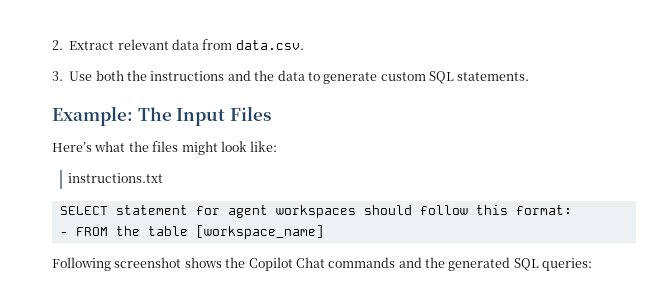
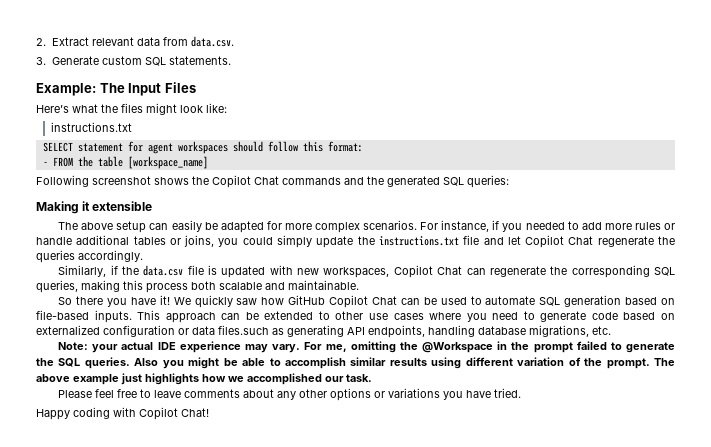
[69,70,378,84] Use both the instructions and the data to generate -> [51,56,99,65] Generate
(593, 264) none -> [36,201,153,214] [58,220,676,233] [36,235,675,248] [36,250,143,263] [58,265,675,278] [36,280,359,293] [58,295,675,308] [36,310,675,323] [36,325,611,338] [58,341,675,353] [36,357,676,369] [36,373,372,385] [58,388,522,401] [36,407,209,420] // Making it extensible // The above setup can easily be adapted for more complex scenarios. For instance, if you needed to add more rules or handle additional tables or joins, you could simply update the instructions.txt file and let Copilot Chat regenerate the queries accordingly. // Similarly, if the data.csv file is updated with new workspaces, Copilot Chat can regenerate the corresponding SQL queries, making this process both scalable and maintainable. // So there you have it! We quickly saw how GitHub Copilot Chat can be used to automate SQL generation based on file-based inputs. This approach can be extended to other use cases where you need to generate code based on externalized configuration or data files.such as generating API endpoints, handling database migrations, etc. // Note: your actual IDE experience may vary. For me, omitting the @Workspace in the prompt failed to generate the SQL queries. Also you might be able to accomplish similar results using different variation of the prompt. The above example just highlights how we accomplished our task. // Please feel free to leave comments about any other options or variations you have tried. // Happy coding with Copilot Chat!

